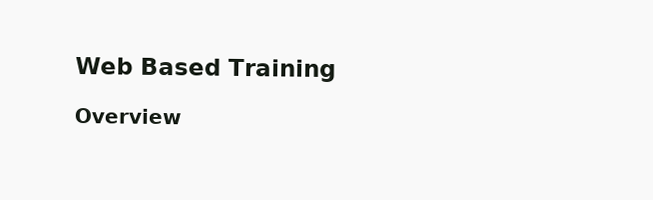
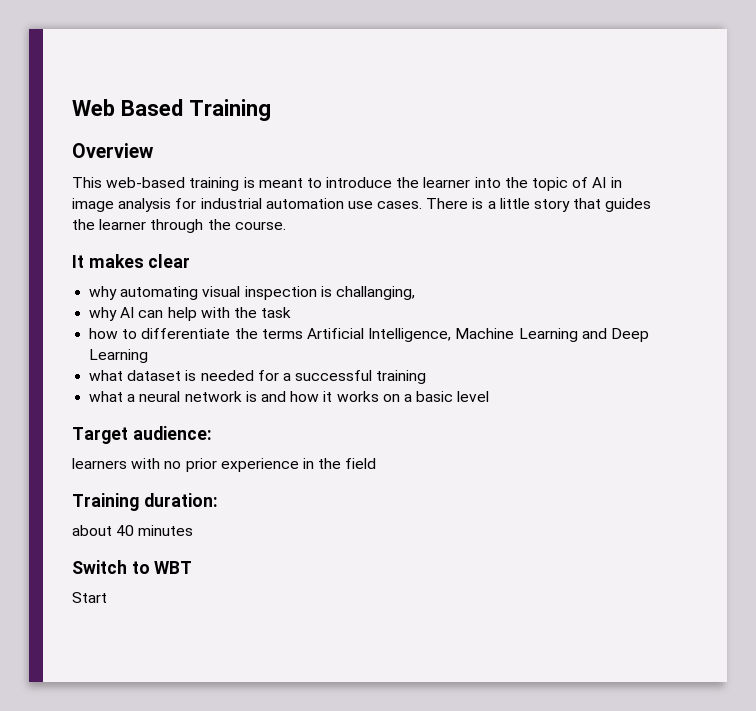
(181, 116) none -> [72,177,622,191] [72,198,652,212] [72,219,286,233] [72,254,191,268] [89,286,415,300] [89,307,292,321] [89,328,649,342] [89,349,149,363] [89,370,427,384] [89,391,490,402] [72,426,212,444] [72,458,377,472] [72,493,218,511] [72,525,194,536] [72,560,193,574] [72,592,107,603] // This web-based training is meant to introduce the learner into the topic of AI in image analysis for industrial automation use cases. There is a little story that guides the learner through the course. // It makes clear // why automating visual inspection is challanging, // why AI can help with the task // how to differentiate the terms Artificial Intelligence, Machine Learning and Deep Learning // what dataset is needed for a successful training // what a neural network is and how it works on a basic level // Target audience: // learners with no prior experience in the field // Training duration: // about 40 minutes // Switch to WBT // Start

